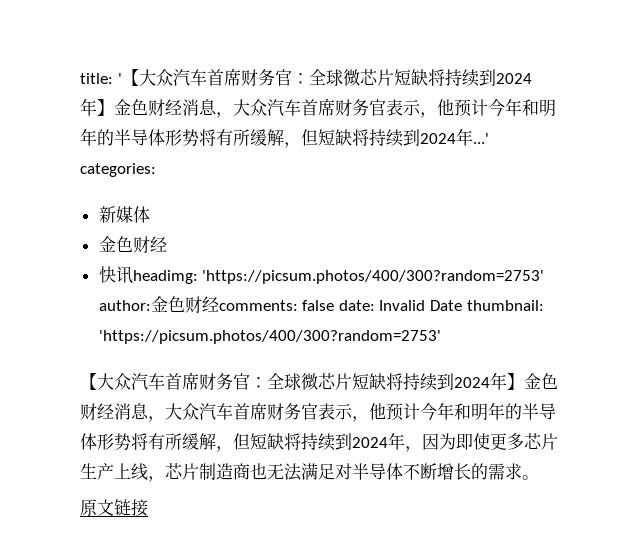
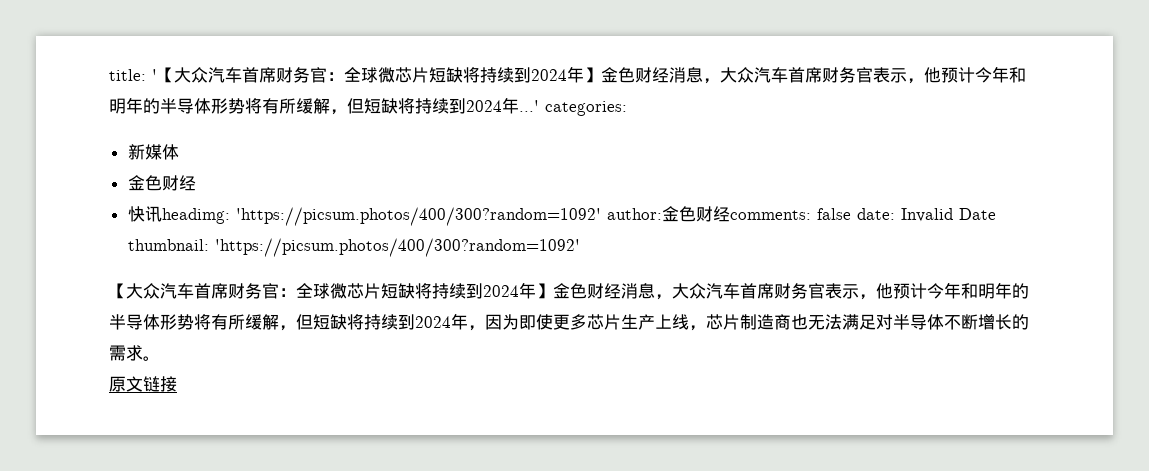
[202,270,545,284] 'https://picsum.photos/400/300?random=2753' -> [235,207,601,226] 'https://picsum.photos/400/300?random=1092'
[98,330,441,344] 'https://picsum.photos/400/300?random=2753' -> [214,238,580,257] 'https://picsum.photos/400/300?random=1092'

